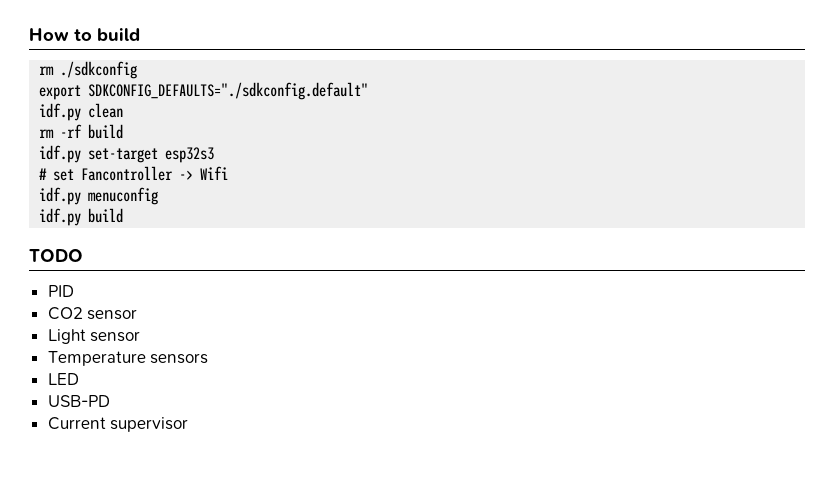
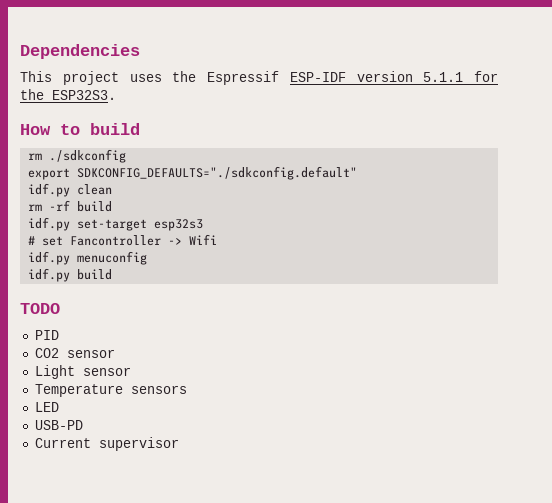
(29, 34) none -> [20,44,140,59] [20,71,498,85] [20,89,116,100] Dependencies // This project uses the Espressif ESP-IDF version 5.1.1 for the ESP32S3. //

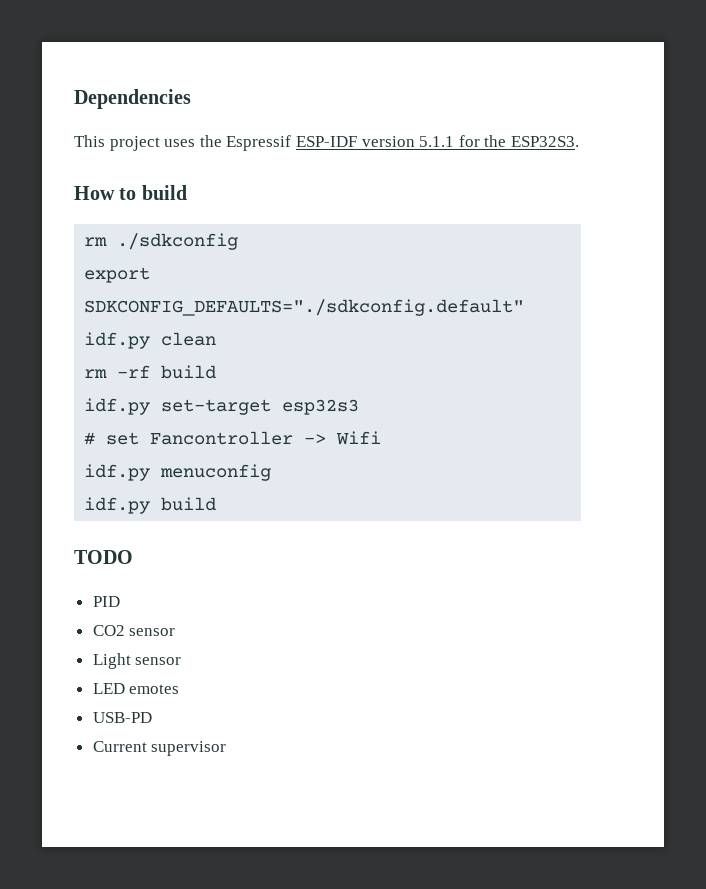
[34,384,187,397] // Temperature sensors -> (182, 661) none
(59, 407) none -> [129,684,180,694] emotes

